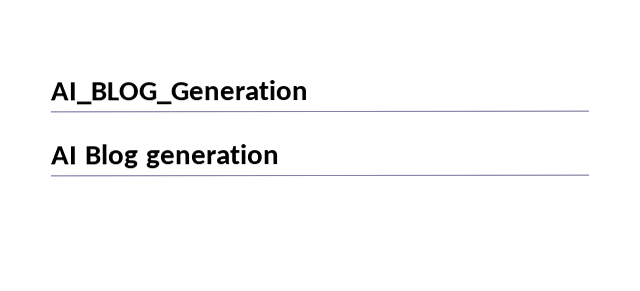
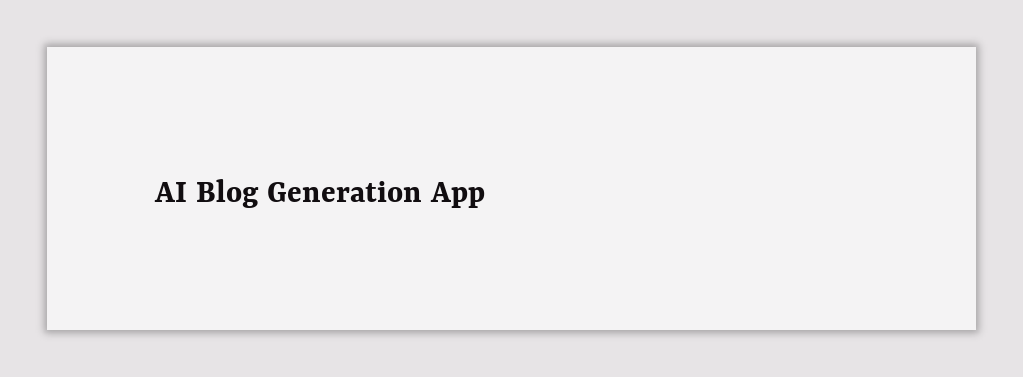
[50,80,308,105] AI_BLOG_Generation // -> (154, 192) none
[144,144,280,169] generation -> [267,181,486,208] Generation App

